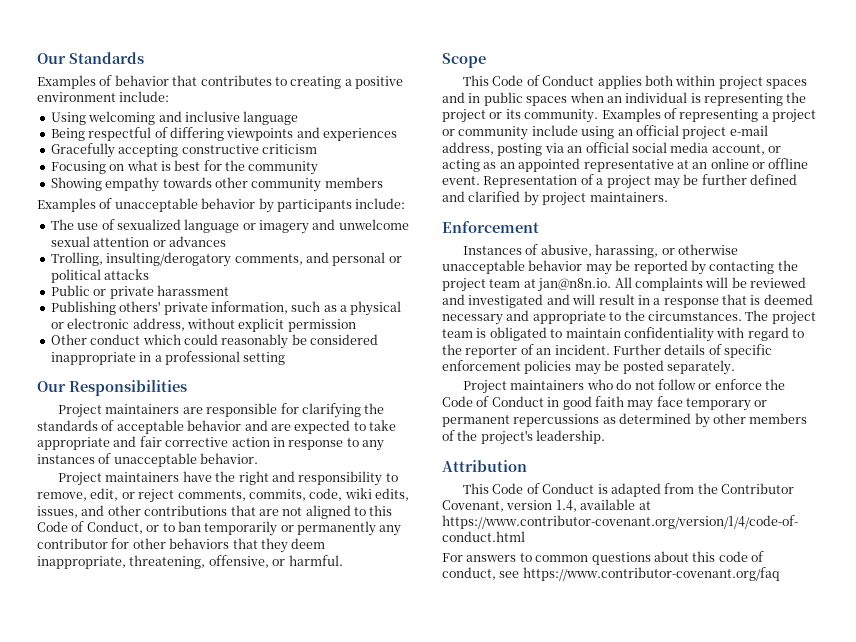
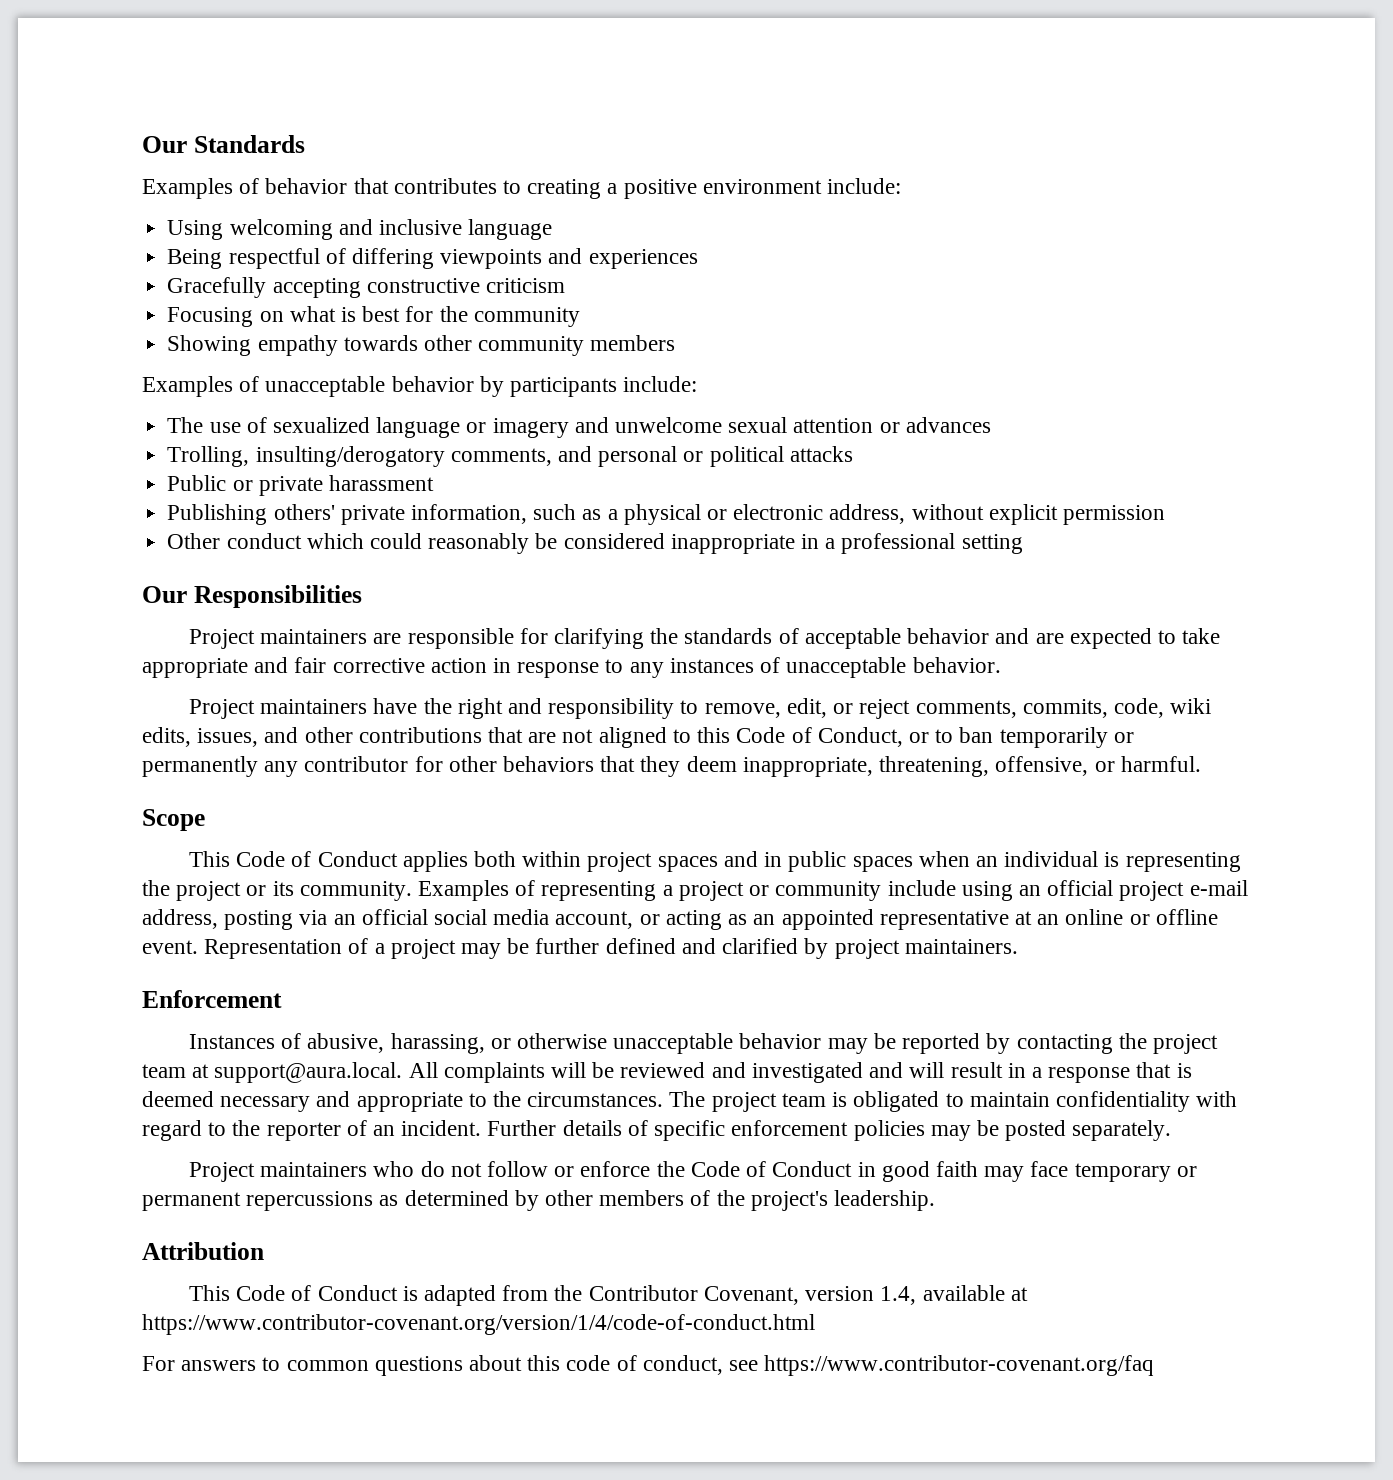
[538,278,612,292] jan@n8n.io. -> [214,1062,403,1083] support@aura.local.

